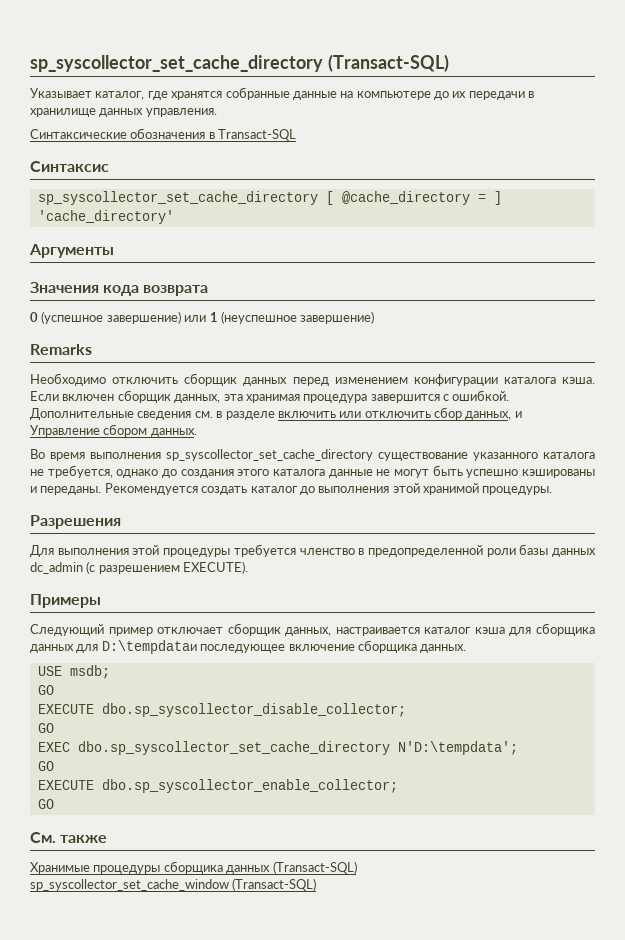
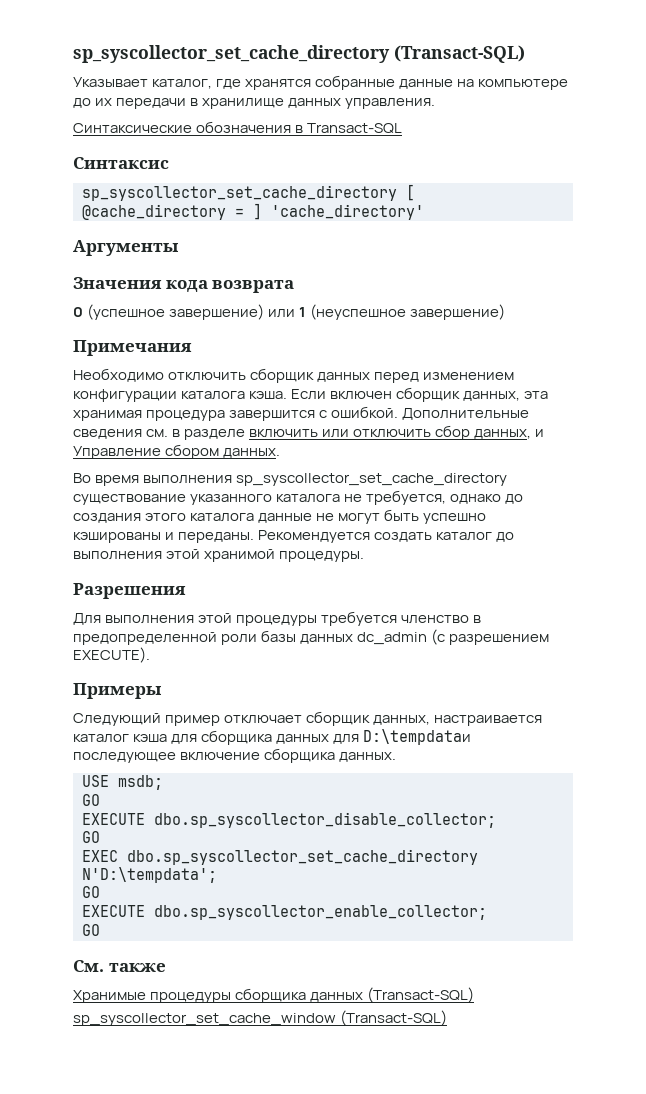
[30,344,92,355] Remarks -> [73,340,192,356] Примечания

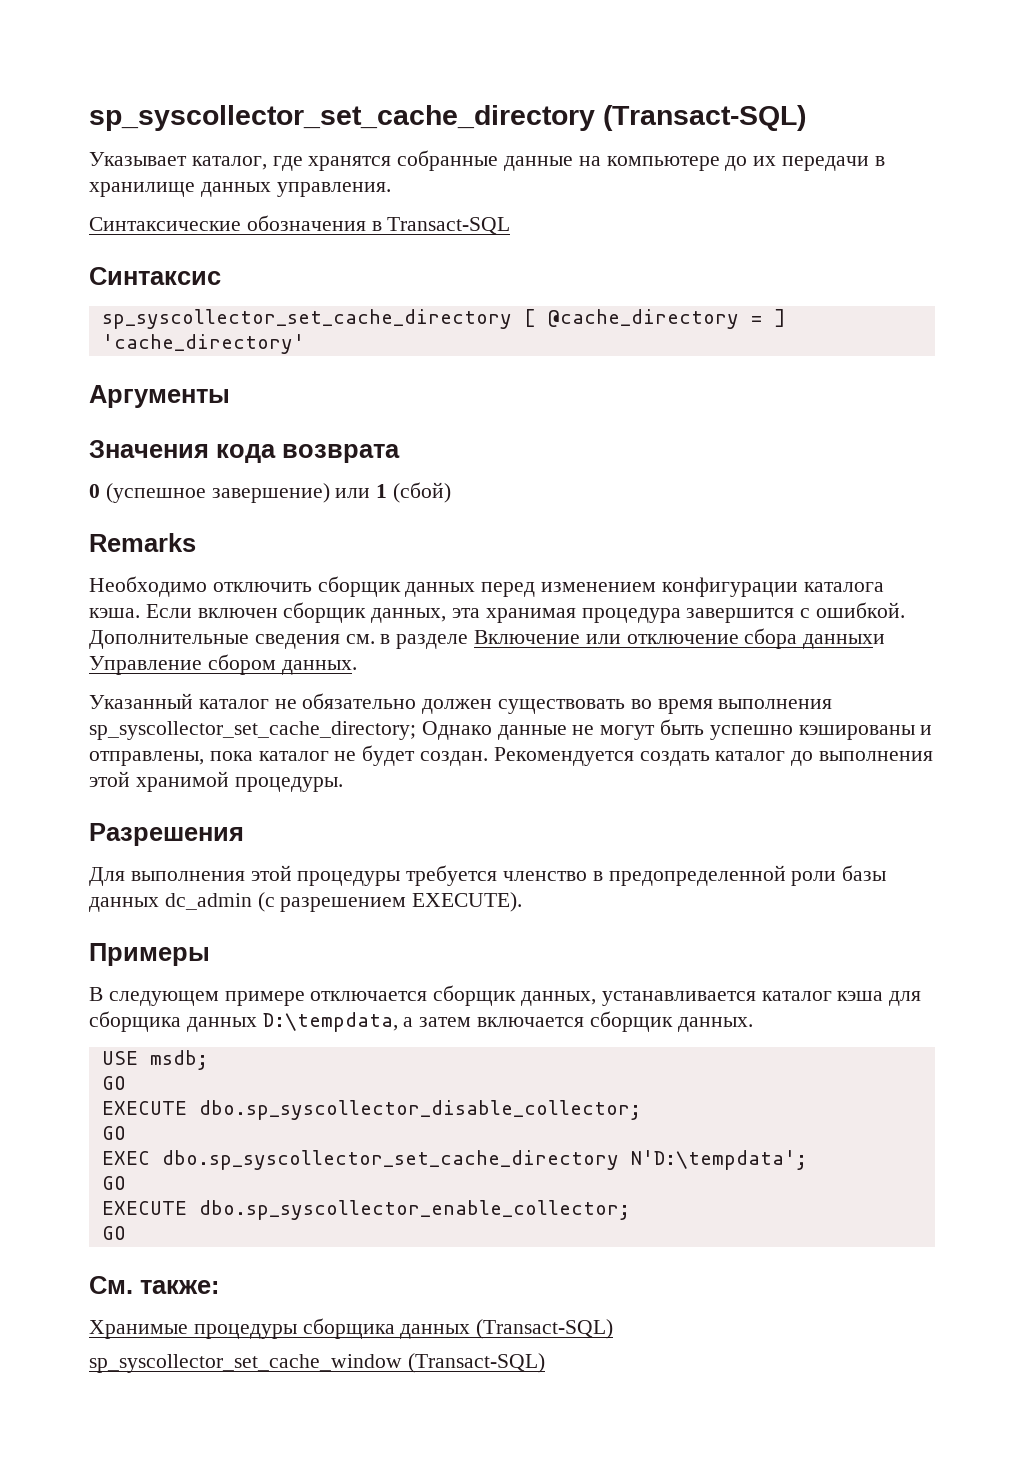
[310,304,506,320] [73,340,192,356] (неуспешное завершение) // Примечания -> [393,482,452,503] [89,533,196,552] (сбой) // Remarks
[249,425,545,440] [73,444,281,459] [73,473,508,486] [73,490,524,505] [73,513,255,523] включить или отключить сбор данных, и Управление сбором данных. // Во время выполнения sp_syscollector_set_cache_directory существование указанного каталога не требуется, однако до создания этого каталога -> [474,628,886,649] [89,654,357,675] [89,693,833,714] [89,721,492,740] Включение или отключение сбора данныхи Управление сбором данных. // Указанный каталог не обязательно должен существовать во время выполнения sp_syscollector_set_cache_directory; Однако
[178,532,255,543] переданы. -> [89,745,489,766] отправлены, пока каталог не будет создан.
[73,711,543,726] Следующий пример отключает сборщик данных, настраивается -> [89,985,756,1006] В следующем примере отключается сборщик данных, устанавливается
[333,729,472,745] [73,748,336,763] для D:\tempdataи последующее включение сборщика -> [262,1011,673,1032] D:\tempdata, а затем включается сборщик
[108,963,166,972] также -> [140,1280,219,1294] также:

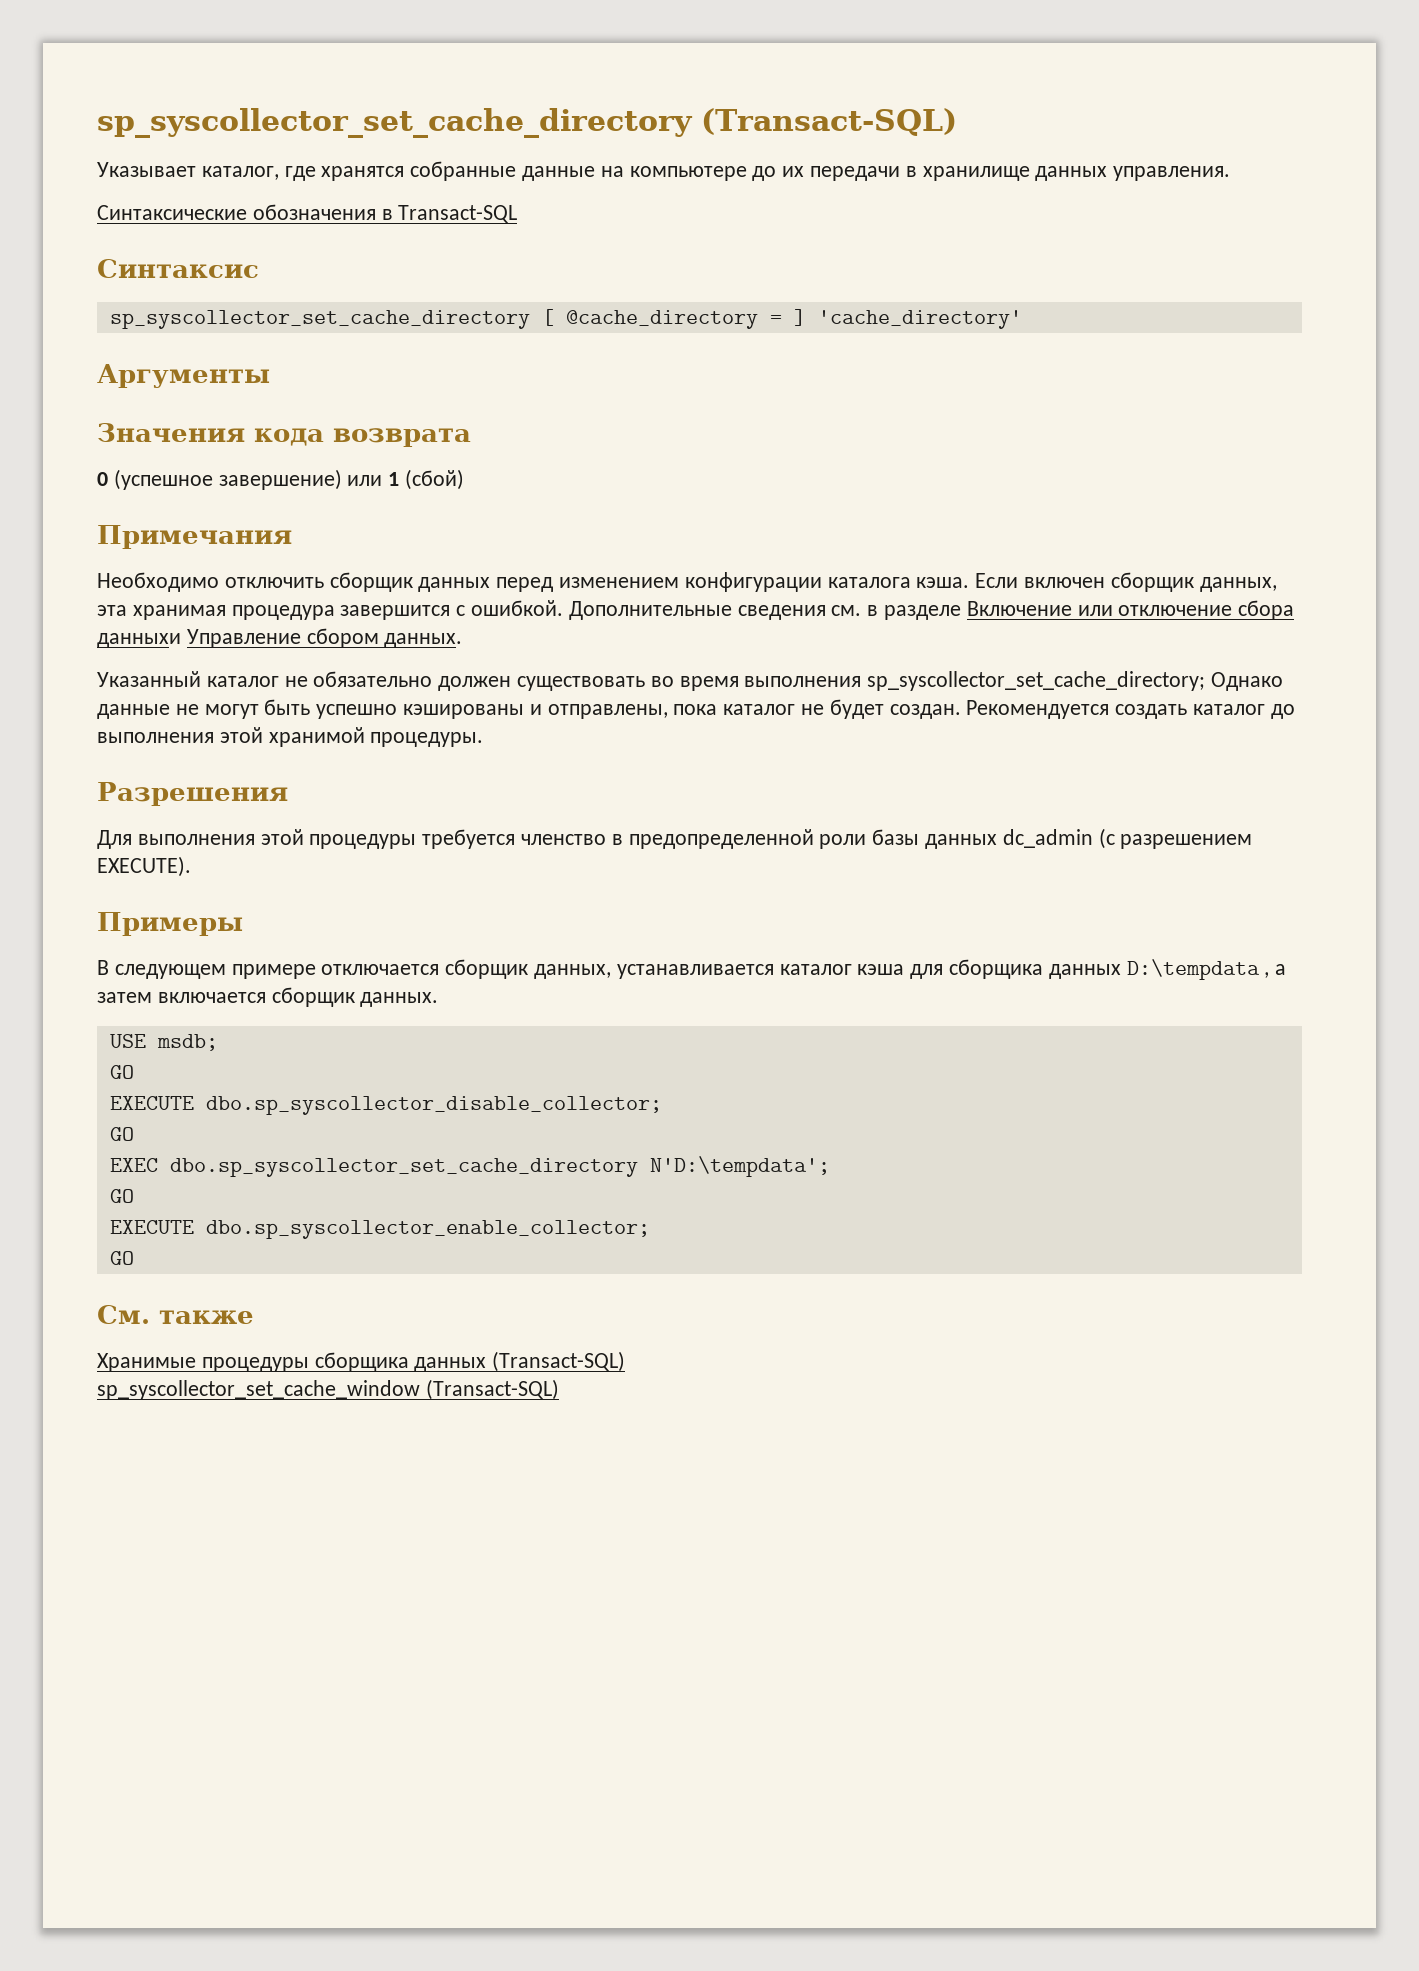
[89,533,196,552] Remarks -> [97,525,292,549] Примечания
[262,1012,398,1032] D:\tempdata, -> [1126,959,1270,980] D:\tempdata ,
[140,1280,219,1294] также: -> [159,1310,254,1324] также

